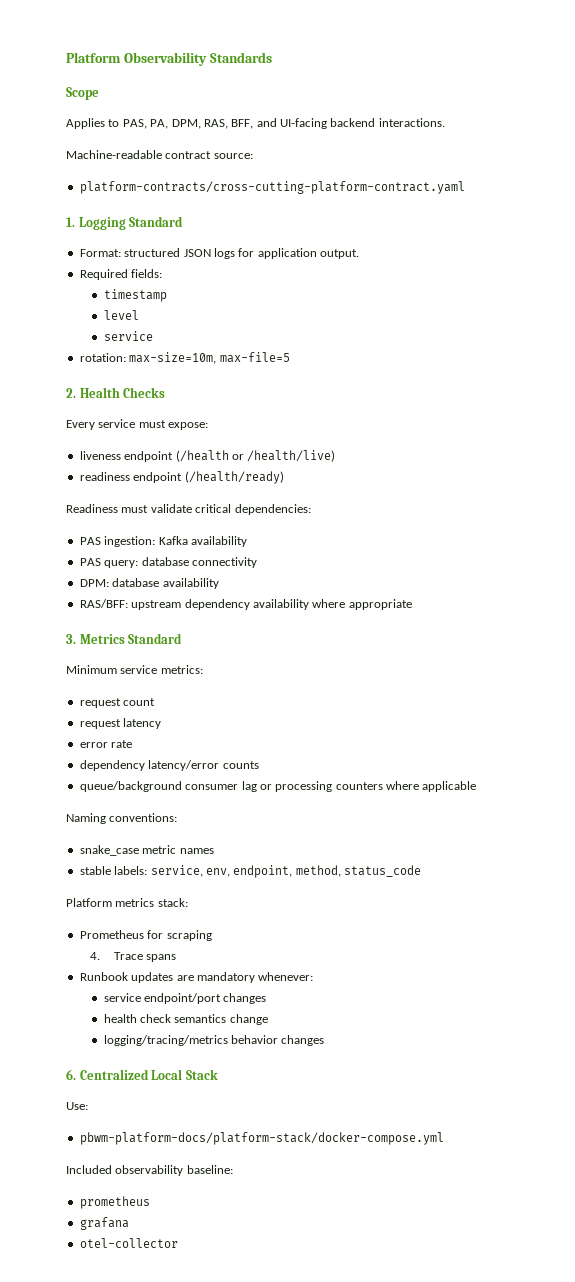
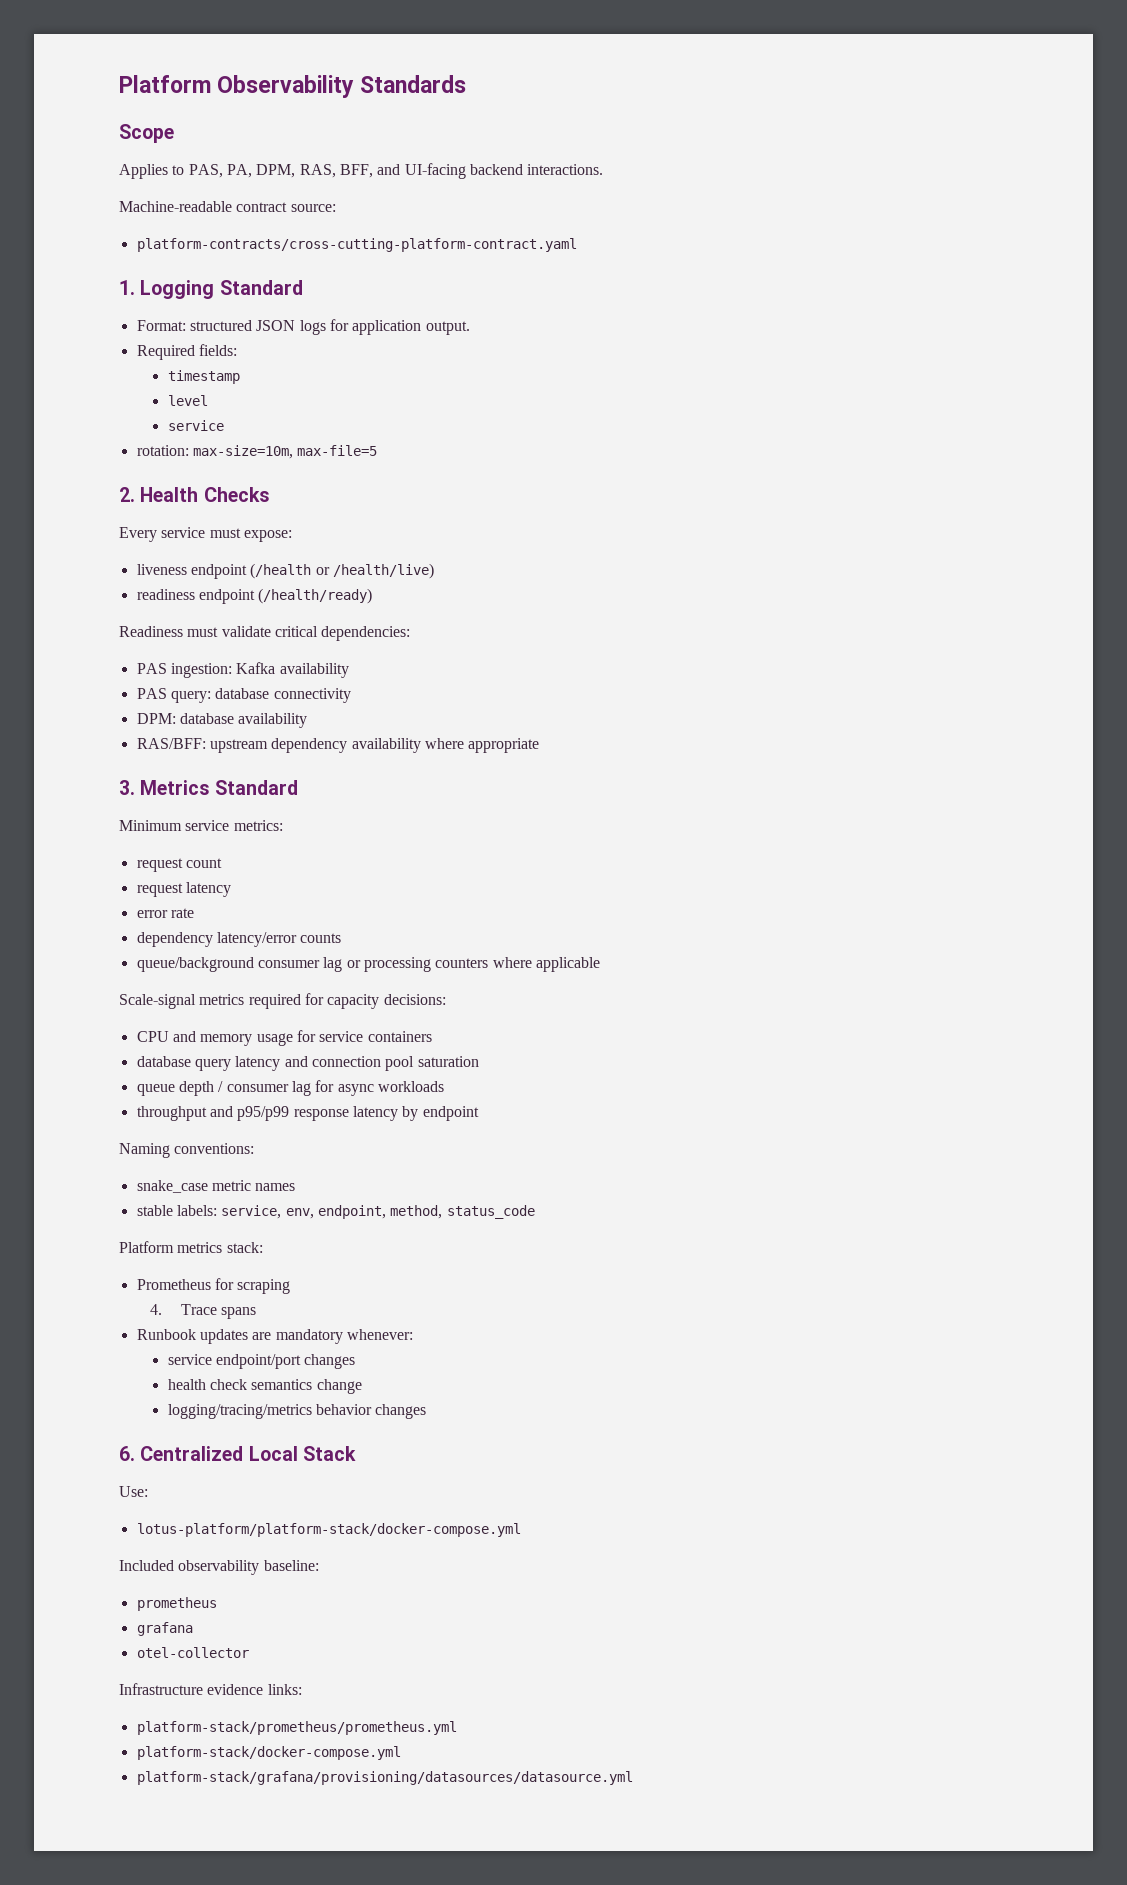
(477, 786) none -> [119,993,446,1009] [136,1030,432,1046] [136,1056,479,1071] [136,1080,444,1096] [136,1106,479,1121] // Scale-signal metrics required for capacity decisions: // CPU and memory usage for service containers // database query latency and connection pool saturation // queue depth / consumer lag for async workloads // throughput and p95/p99 response latency by endpoint
[79,1132,444,1145] pbwm-platform-docs/platform-stack/docker-compose.yml -> [136,1523,521,1537] lotus-platform/platform-stack/docker-compose.yml
(178, 1243) none -> [119,1683,302,1695] [136,1721,457,1735] [136,1746,401,1760] [136,1771,633,1785] // Infrastructure evidence links: // platform-stack/prometheus/prometheus.yml // platform-stack/docker-compose.yml // platform-stack/grafana/provisioning/datasources/datasource.yml

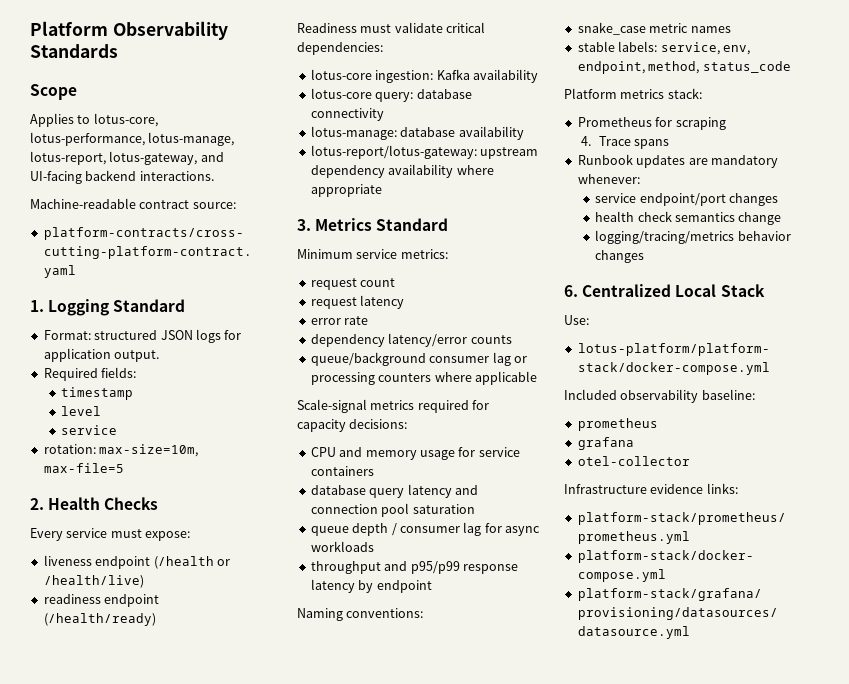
[188,164,373,178] PAS, PA, DPM, RAS, BFF, -> [93,113,158,127] [30,132,235,146] [30,151,198,165] lotus-core, lotus-performance, lotus-manage, lotus-report, lotus-gateway,
[136,663,167,674] PAS -> [310,69,372,80] lotus-core
[136,688,167,699] PAS -> [310,88,372,99] lotus-core
[136,713,176,724] DPM: -> [310,126,397,140] lotus-manage:
[136,738,206,749] RAS/BFF: -> [310,145,477,159] lotus-report/lotus-gateway:

